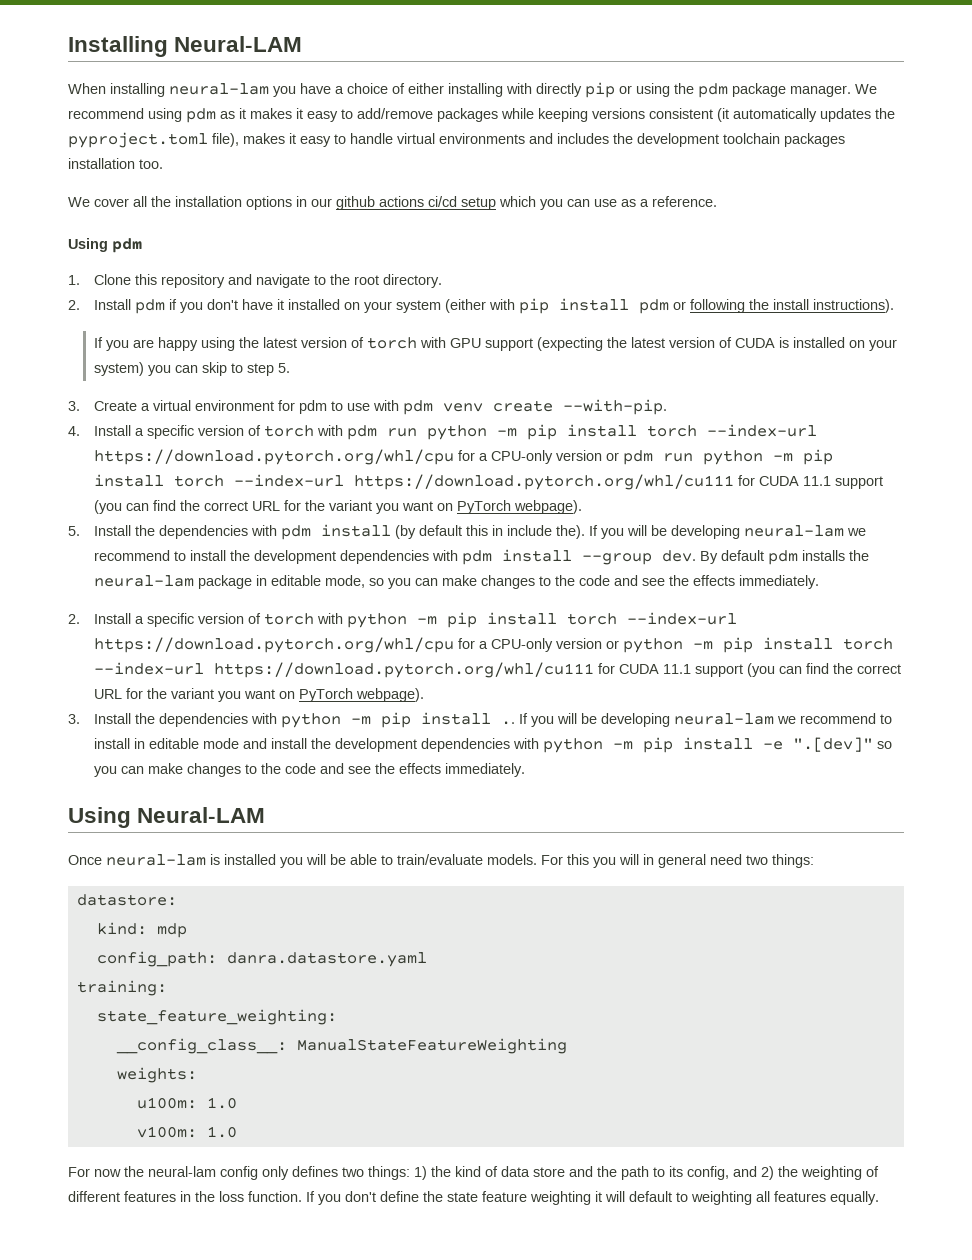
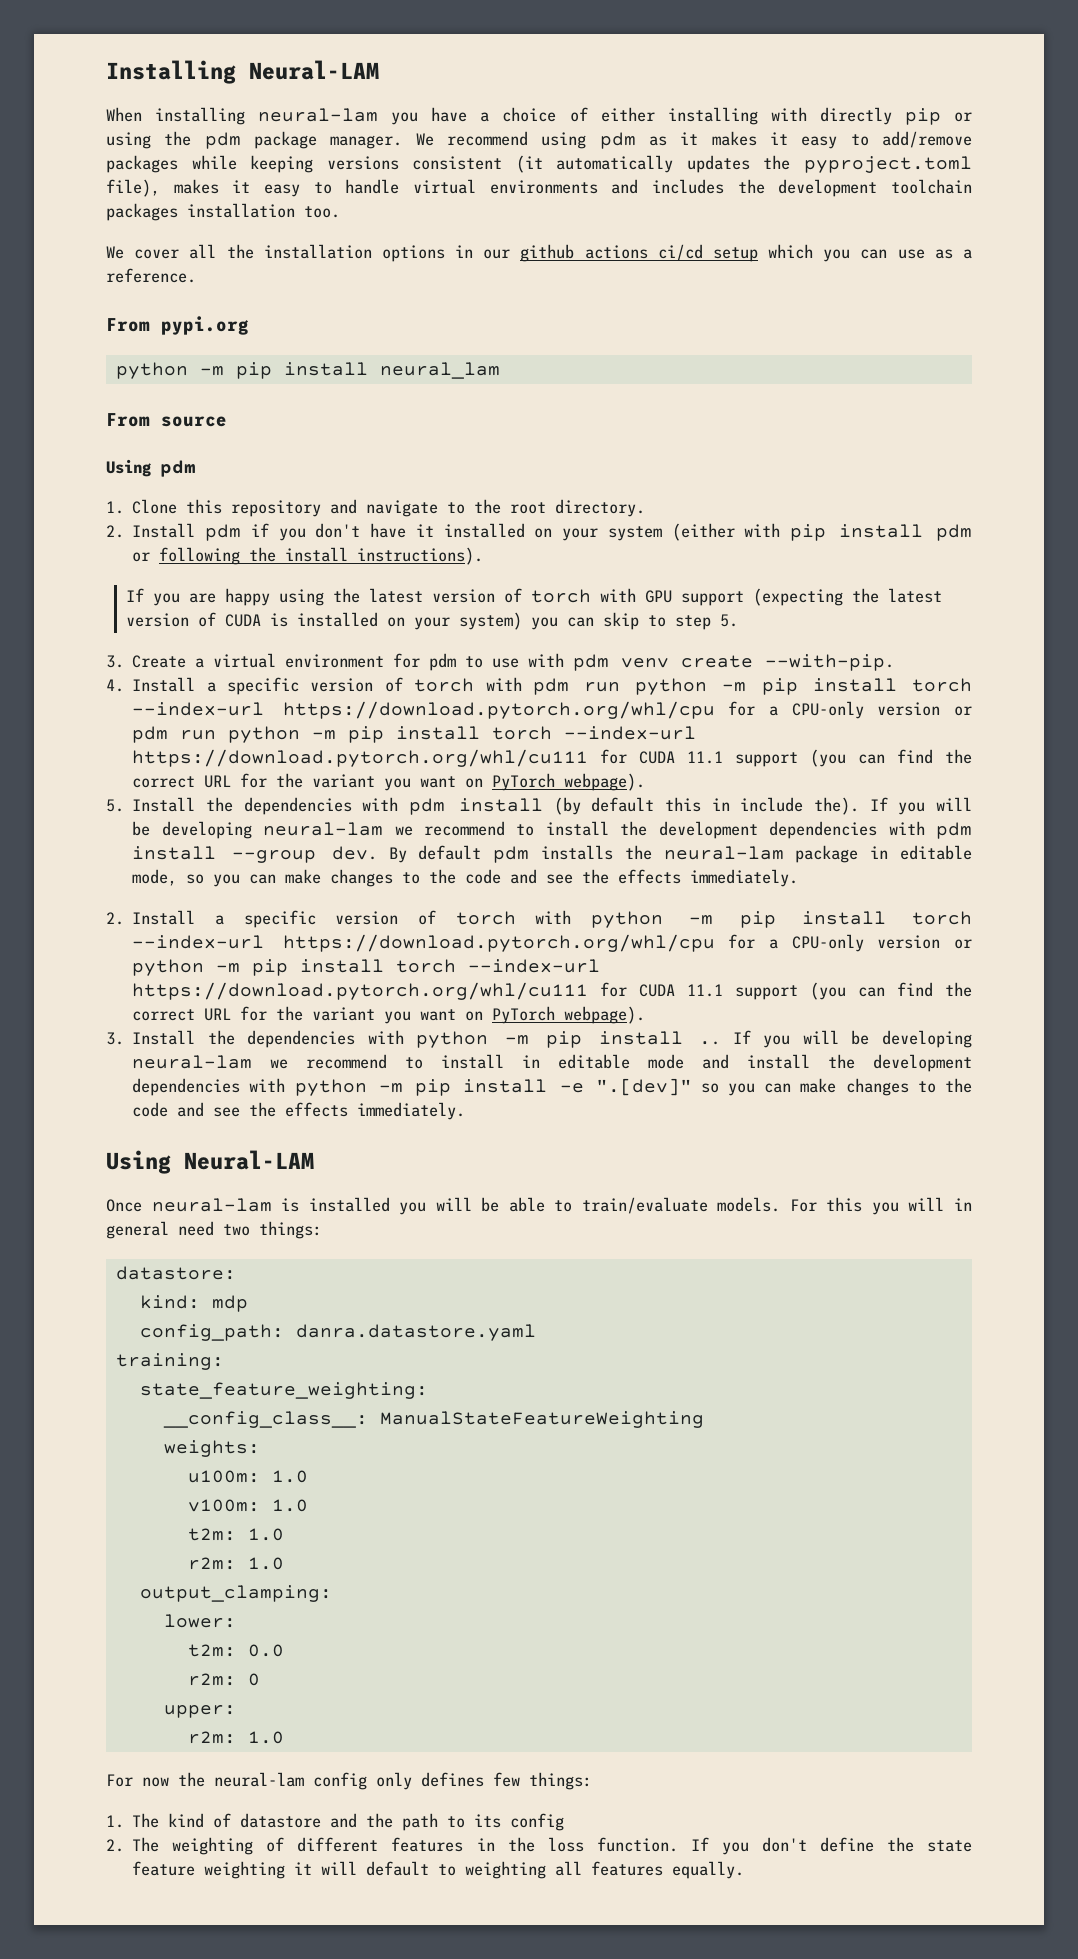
(717, 201) none -> [106,316,249,335] [115,362,500,379] [106,413,227,427] // From pypi.org // python -m pip install neural_lam // From source
(237, 1132) none -> [187,1528,284,1541] [187,1557,284,1570] [139,1585,332,1602] [163,1614,236,1628] [187,1644,284,1657] [187,1673,260,1686] [163,1705,236,1718] [187,1731,284,1744] // t2m: 1.0 // r2m: 1.0 // output_clamping: // lower: // t2m: 0.0 // r2m: 0 // upper: // r2m: 1.0
[342,1166,565,1180] two things: 1) the kind of data store -> [493,1772,592,1790] [106,1813,322,1828] few things: // 1. The kind of datastore
[687,1166,798,1180] config, and 2) the -> [510,1813,565,1831] [106,1837,160,1852] config // 2. The

